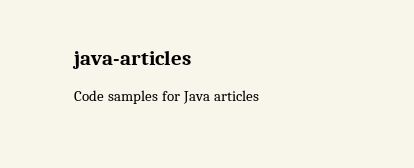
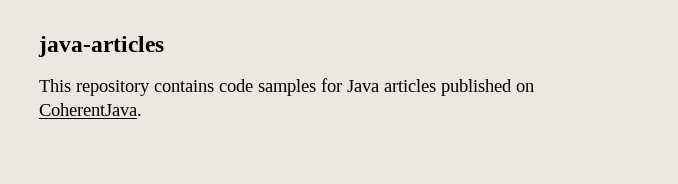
[74,90,104,101] Code -> [39,79,253,96] This repository contains code
(259, 95) none -> [441,79,534,96] [39,103,142,116] published on CoherentJava.

